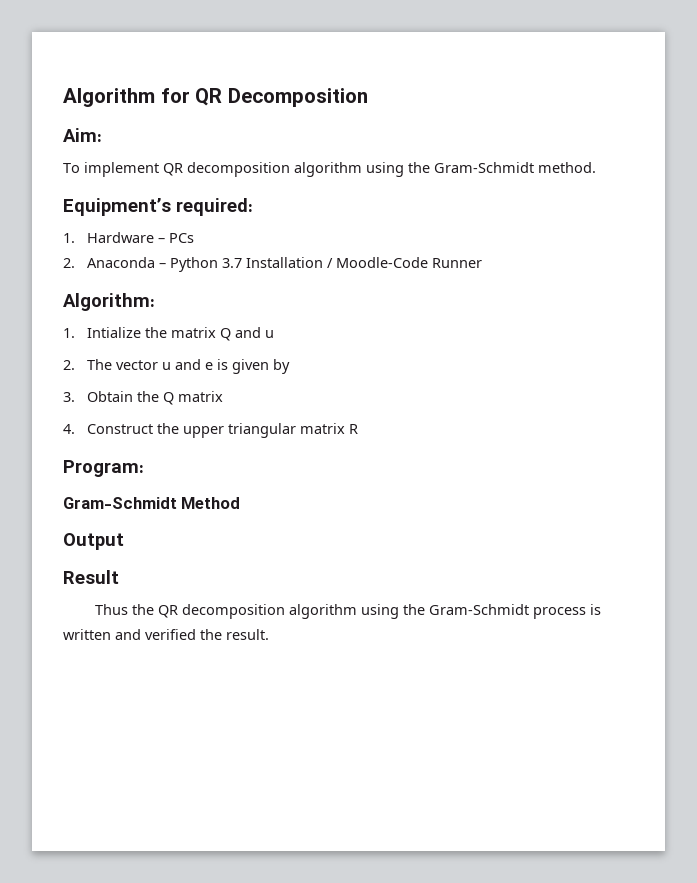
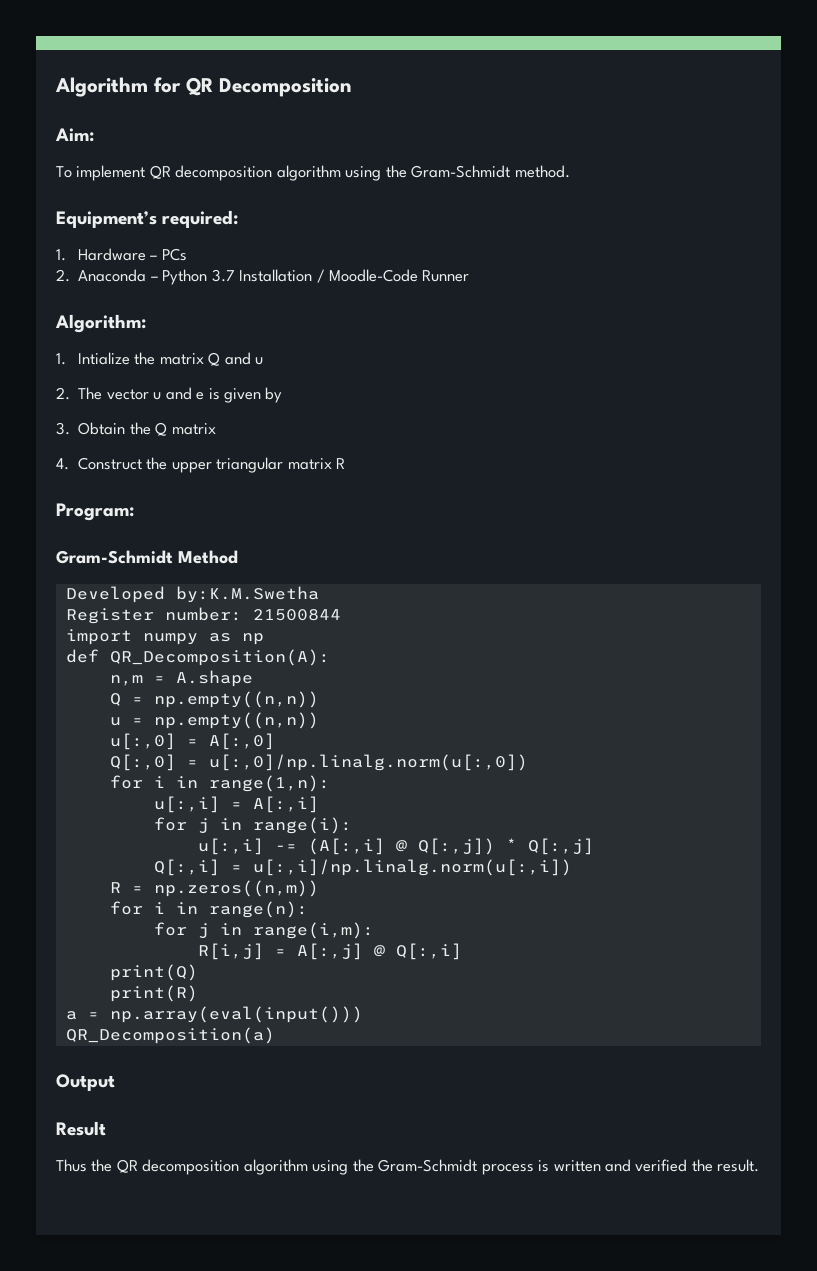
(241, 503) none -> [65,586,319,603] [65,607,341,624] [65,629,264,645] [65,649,330,666] [109,670,253,687] [109,691,319,708] [109,712,319,729] [109,733,275,750] [109,754,528,771] [109,775,330,792] [153,796,319,813] [153,817,352,834] [197,838,594,855] [153,859,572,876] [109,880,319,897] [109,901,308,918] [153,922,374,939] [197,943,462,960] [109,964,198,981] [109,985,198,1002] [65,1006,363,1023] [65,1027,275,1044] // Developed by:K.M.Swetha // Register number: 21500844 // import numpy as np // def QR_Decomposition(A): // n,m = A.shape // Q = np.empty((n,n)) // u = np.empty((n,n)) // u[:,0] = A[:,0] // Q[:,0] = u[:,0]/np.linalg.norm(u[:,0]) // for i in range(1,n): // u[:,i] = A[:,i] // for j in range(i): // u[:,i] -= (A[:,i] @ Q[:,j]) * Q[:,j] // Q[:,i] = u[:,i]/np.linalg.norm(u[:,i]) // R = np.zeros((n,m)) // for i in range(n): // for j in range(i,m): // R[i,j] = A[:,j] @ Q[:,i] // print(Q) // print(R) // a = np.array(eval(input())) // QR_Decomposition(a)

